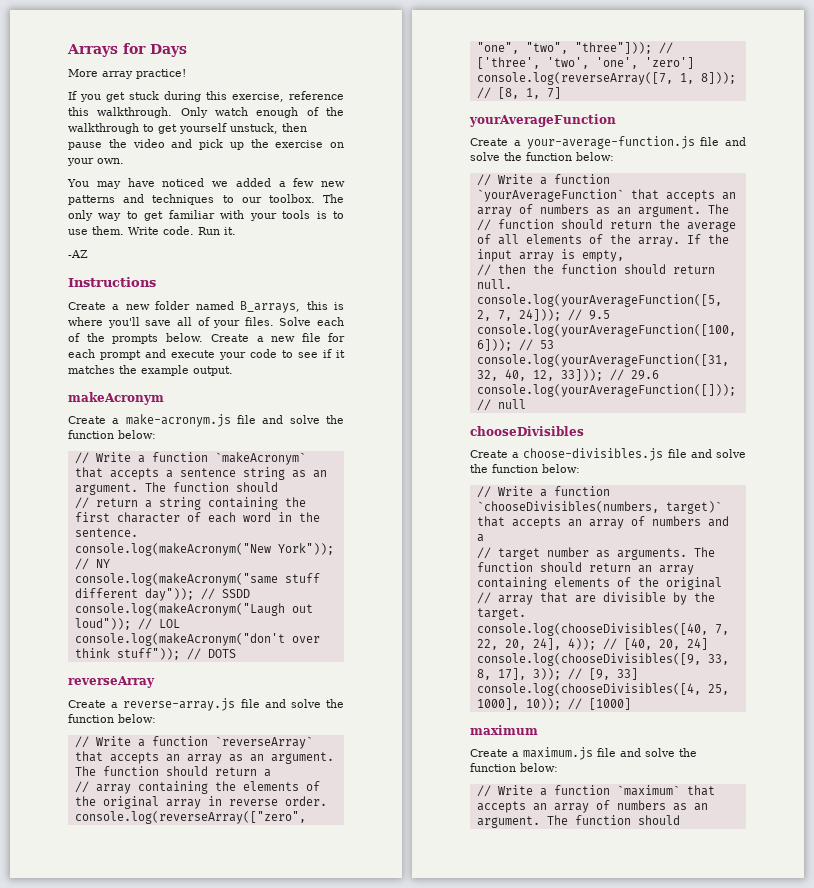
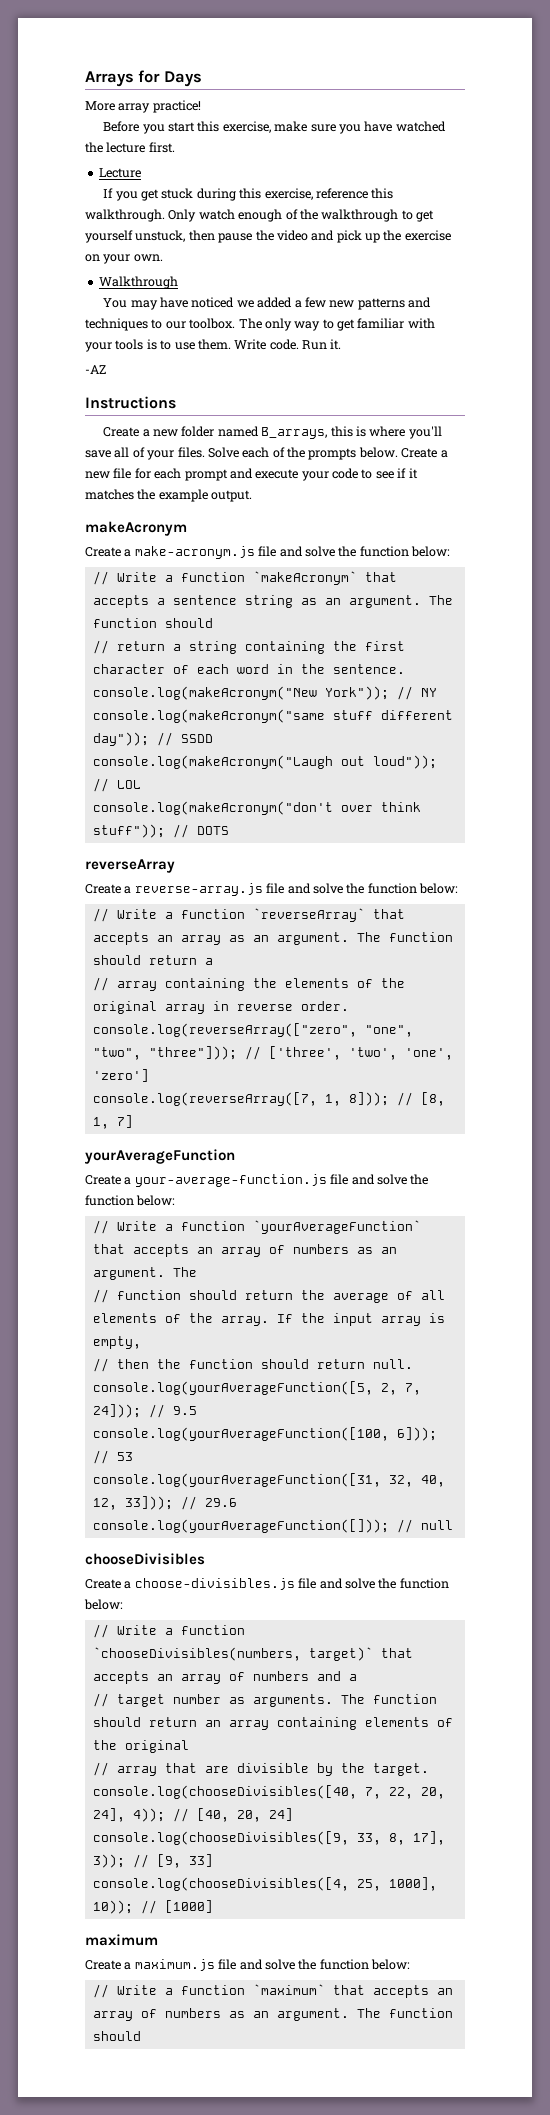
(186, 74) none -> [103,121,446,134] [85,142,175,153] [98,168,141,178] // Before you start this exercise, make sure you have watched the lecture first. // Lecture
(124, 161) none -> [98,276,178,289] // Walkthrough

